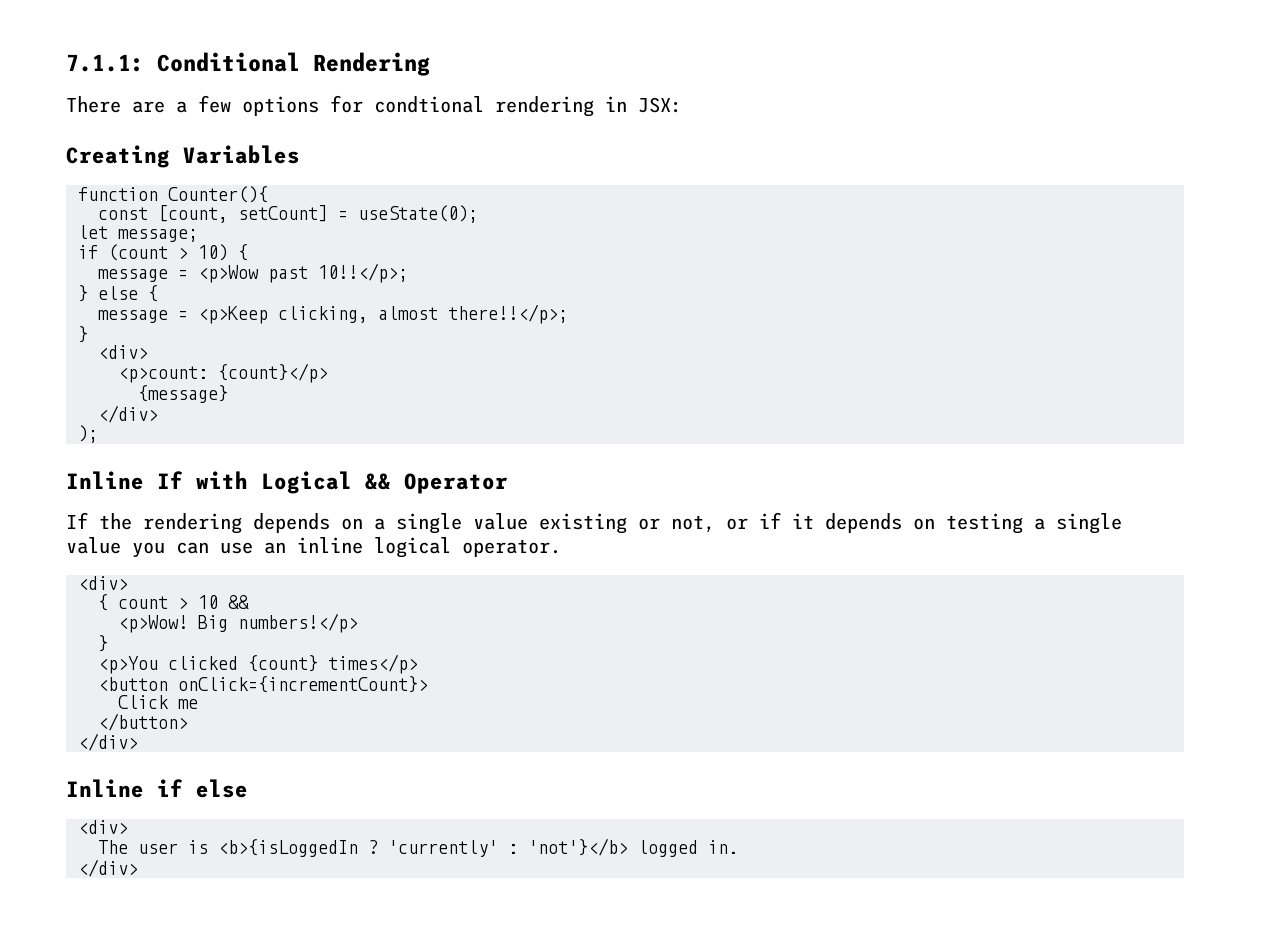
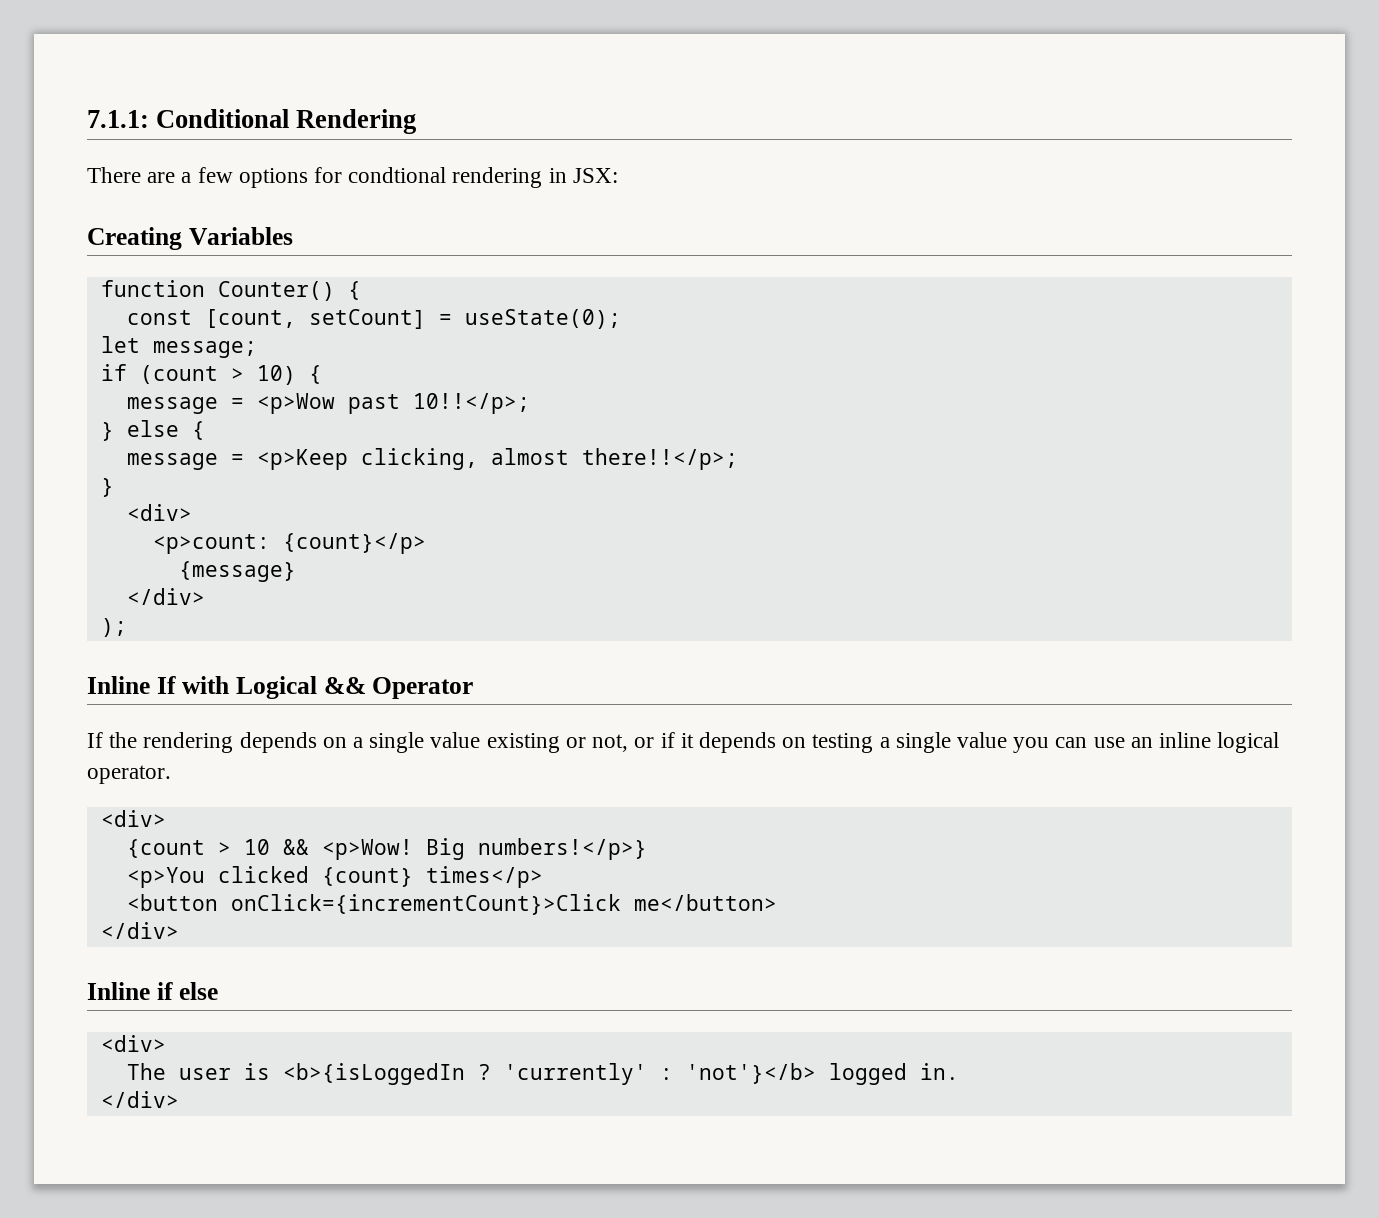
[168,186,268,203] Counter(){ -> [217,281,361,301] Counter() {
[98,594,168,611] { count -> [126,839,205,858] {count
(249, 602) // -> (309, 847) none
[238,613,358,633] [98,635,108,652] numbers!</p> // } -> [477,838,647,860] numbers!</p>}
[178,676,428,693] [118,695,198,709] [98,713,188,731] onClick={incrementCount}> // Click me // </button> -> [230,894,777,915] onClick={incrementCount}>Click me</button>

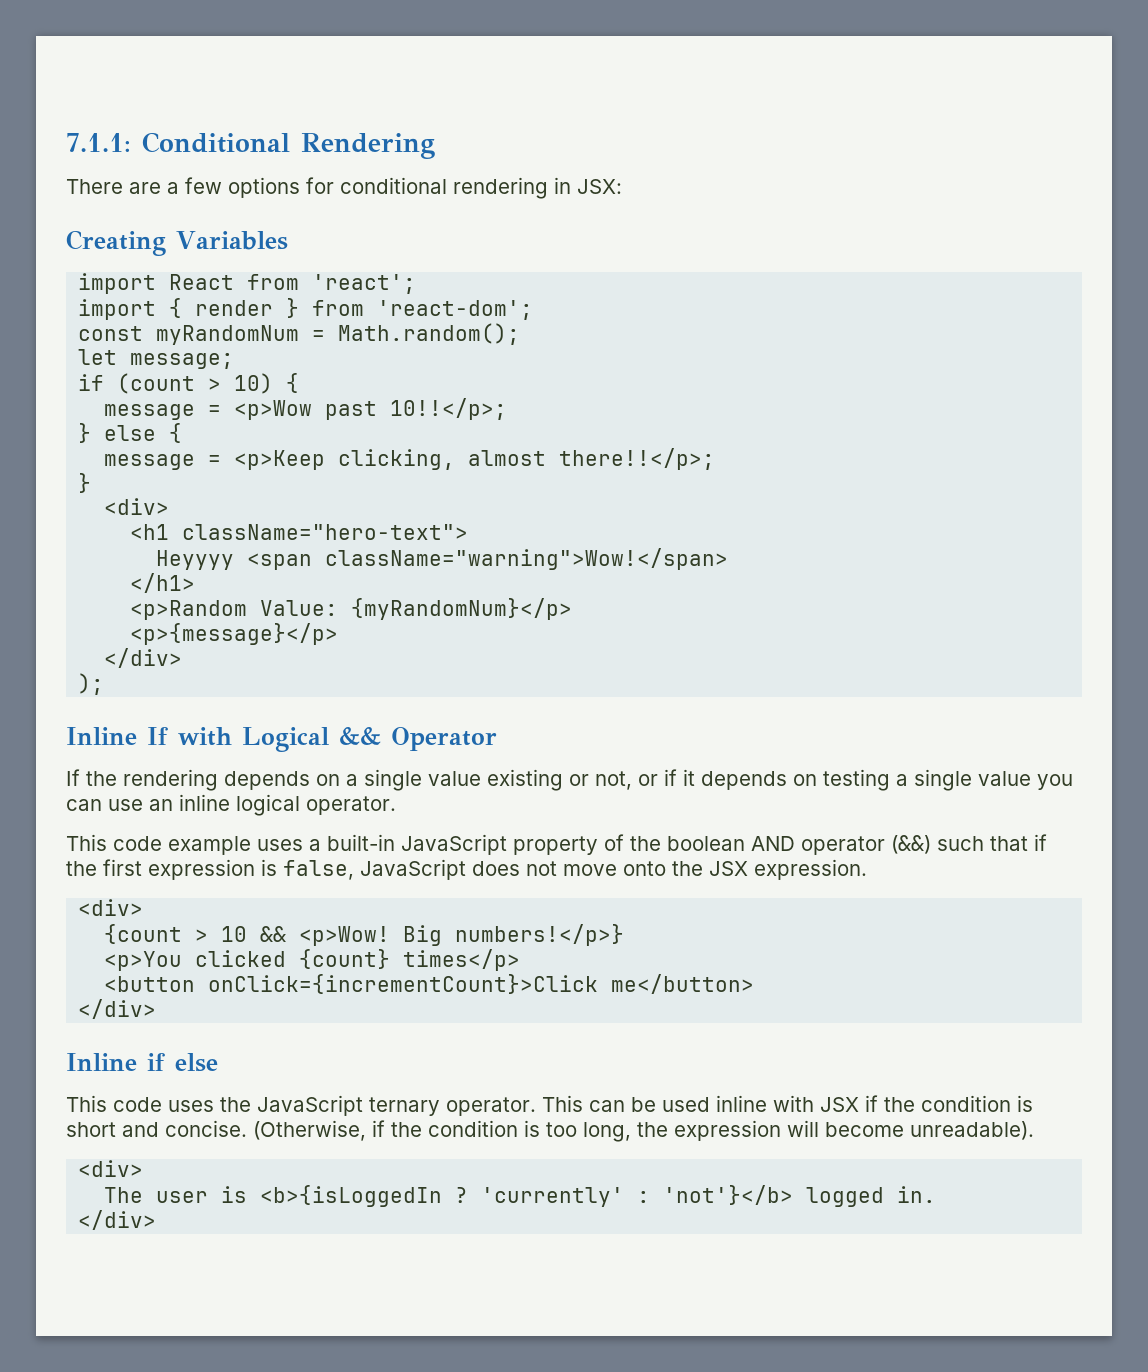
[348,167,447,183] condtional -> [340,177,447,194] conditional
[100,280,361,301] [126,309,621,329] function Counter() { // const [count, setCount] = useState(0); -> [78,273,417,294] [78,298,534,320] [78,323,521,345] import React from 'react'; // import { render } from 'react-dom'; // const myRandomNum = Math.random();
[152,533,426,554] [178,561,296,582] <p>count: {count}</p> // {message} -> [130,524,469,540] [156,548,729,570] [130,573,196,593] [130,598,573,620] [130,623,339,645] <h1 className="hero-text"> // Heyyyy <span className="warning">Wow!</span> // </h1> // <p>Random Value: {myRandomNum}</p> // <p>{message}</p>
(171, 774) none -> [66,834,1047,855] [66,859,867,880] // This code example uses a built-in JavaScript property of the boolean AND operator (&&) such that if the first expression is false, JavaScript does not move onto the JSX expression.
(218, 991) none -> [66,1095,1033,1116] [66,1120,1034,1142] // This code uses the JavaScript ternary operator. This can be used inline with JSX if the condition is short and concise. (Otherwise, if the condition is too long, the expression will become unreadable).

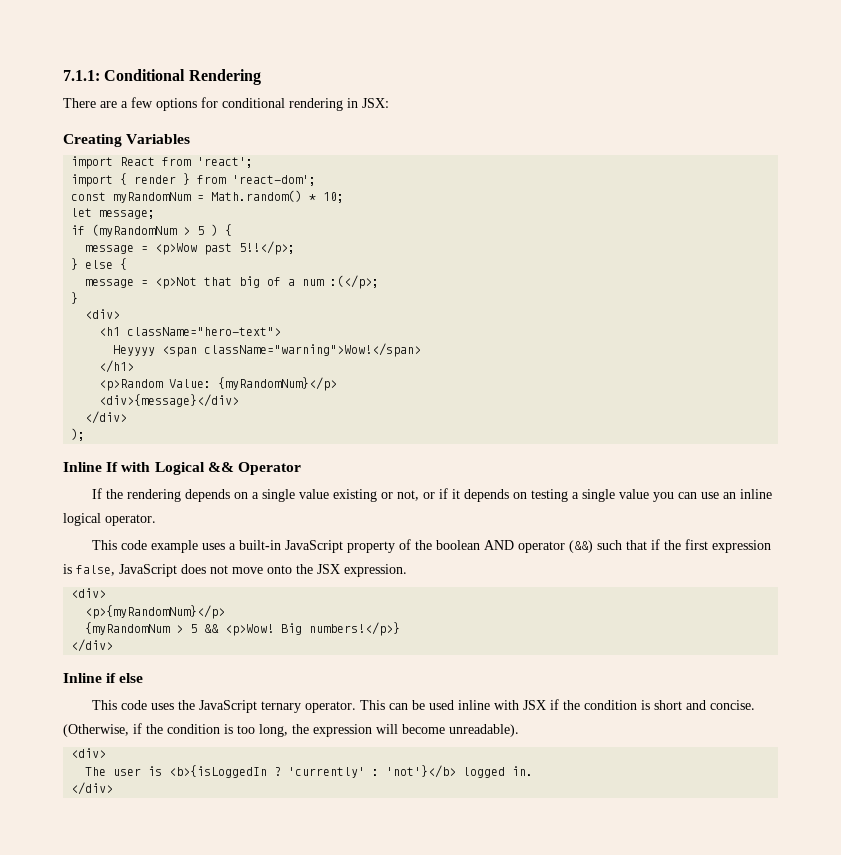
[338,323,521,345] Math.random(); -> [211,190,345,203] Math.random() * 10;
[117,373,274,394] (count > 10) -> [92,224,219,237] (myRandomNum > 5 )
[390,398,508,420] 10!!</p>; -> [239,241,296,255] 5!!</p>;
[234,448,716,470] <p>Keep clicking, almost there!!</p>; -> [155,275,380,289] <p>Not that big of a num :(</p>;
[130,623,339,645] <p>{message}</p> -> [99,394,240,407] <div>{message}</div>
[104,924,248,944] {count > 10 -> [85,605,226,619] [85,622,198,635] <p>{myRandomNum}</p> // {myRandomNum > 5
[104,949,521,971] [104,974,755,994] // <p>You clicked {count} times</p> // <button onClick={incrementCount}>Click me</button> -> (401, 629) none

